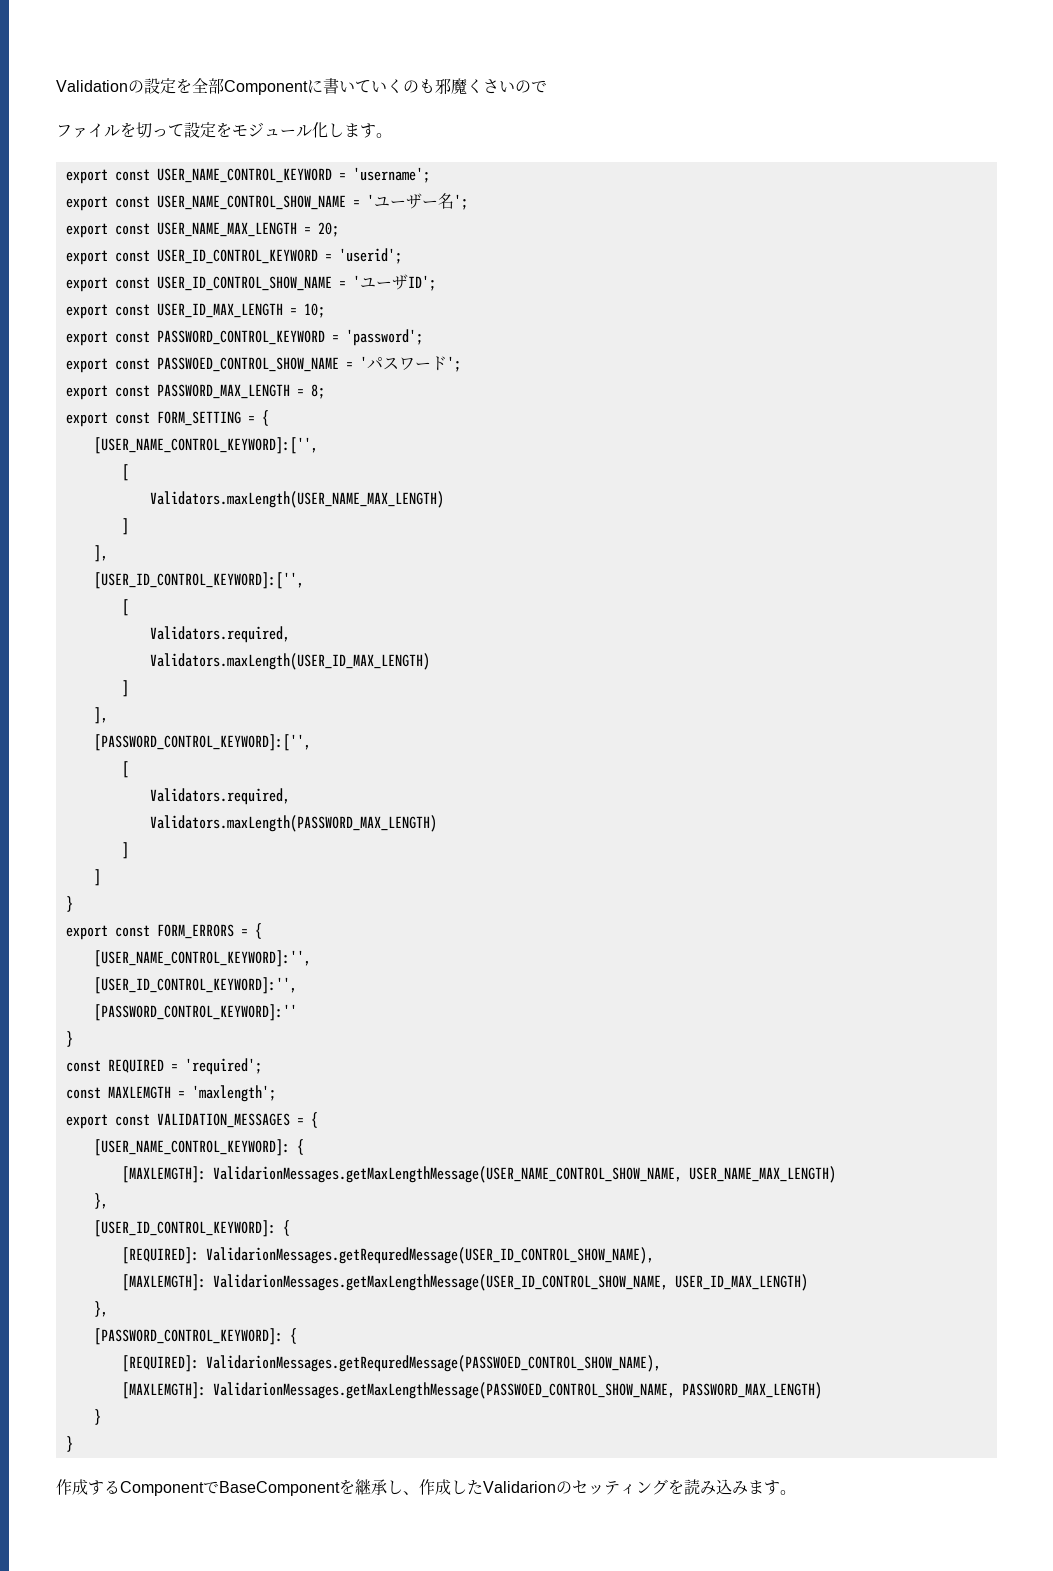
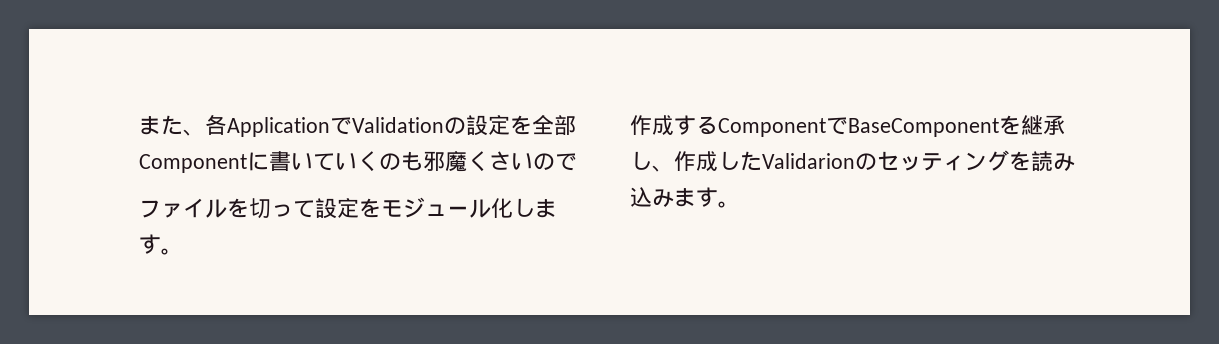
(56, 86) none -> [139,115,352,137] また、各Applicationで
[65,167,430,184] [65,193,468,211] [65,222,339,238] [65,248,402,265] [65,274,436,292] [65,303,325,319] [65,329,423,346] [65,356,461,373] [65,384,325,400] [65,410,269,427] [93,437,318,454] [121,464,129,481] [149,491,444,508] [121,518,129,535] [93,545,108,562] [93,572,304,589] [121,599,129,616] [149,626,290,643] [149,653,430,670] [121,680,129,697] [93,707,108,724] [93,734,311,751] [121,761,129,778] [149,788,290,805] [149,815,437,832] [121,842,129,859] [93,869,101,886] [65,896,73,912] [65,923,262,940] [93,950,311,967] [93,977,297,994] [93,1004,297,1021] [65,1031,73,1047] [65,1058,262,1075] [65,1085,276,1102] [65,1112,318,1129] [93,1139,304,1156] [121,1166,836,1183] [93,1193,108,1209] [93,1220,290,1237] [121,1247,654,1264] [121,1274,808,1291] [93,1301,108,1317] [93,1328,297,1345] [121,1355,661,1372] [121,1382,822,1399] [93,1409,101,1425] [65,1436,73,1452] // export const USER_NAME_CONTROL_KEYWORD = 'username'; // export const USER_NAME_CONTROL_SHOW_NAME = 'ユーザー名'; // export const USER_NAME_MAX_LENGTH = 20; // export const USER_ID_CONTROL_KEYWORD = 'userid'; // export const USER_ID_CONTROL_SHOW_NAME = 'ユーザID'; // export const USER_ID_MAX_LENGTH = 10; // export const PASSWORD_CONTROL_KEYWORD = 'password'; // export const PASSWOED_CONTROL_SHOW_NAME = 'パスワード'; // export const PASSWORD_MAX_LENGTH = 8; // export const FORM_SETTING = { // [USER_NAME_CONTROL_KEYWORD]:['', // [ // Validators.maxLength(USER_NAME_MAX_LENGTH) // ] // ], // [USER_ID_CONTROL_KEYWORD]:['', // [ // Validators.required, // Validators.maxLength(USER_ID_MAX_LENGTH) // ] // ], // [PASSWORD_CONTROL_KEYWORD]:['', // [ // Validators.required, // Validators.maxLength(PASSWORD_MAX_LENGTH) // ] // ] // } // export const FORM_ERRORS = { // [USER_NAME_CONTROL_KEYWORD]:'', // [USER_ID_CONTROL_KEYWORD]:'', // [PASSWORD_CONTROL_KEYWORD]:'' // } // const REQUIRED = 'required'; // const MAXLEMGTH = 'maxlength'; // export const VALIDATION_MESSAGES = { // [USER_NAME_CONTROL_KEYWORD]: { // [MAXLEMGTH]: ValidarionMessages.getMaxLengthMessage(USER_NAME_CONTROL_SHOW_NAME, USER_NAME_MAX_LENGTH) // }, // [USER_ID_CONTROL_KEYWORD]: { // [REQUIRED]: ValidarionMessages.getRequredMessage(USER_ID_CONTROL_SHOW_NAME), // [MAXLEMGTH]: ValidarionMessages.getMaxLengthMessage(USER_ID_CONTROL_SHOW_NAME, USER_ID_MAX_LENGTH) // }, // [PASSWORD_CONTROL_KEYWORD]: { // [REQUIRED]: ValidarionMessages.getRequredMessage(PASSWOED_CONTROL_SHOW_NAME), // [MAXLEMGTH]: ValidarionMessages.getMaxLengthMessage(PASSWOED_CONTROL_SHOW_NAME, PASSWORD_MAX_LENGTH) // } // } -> (183, 251) none

